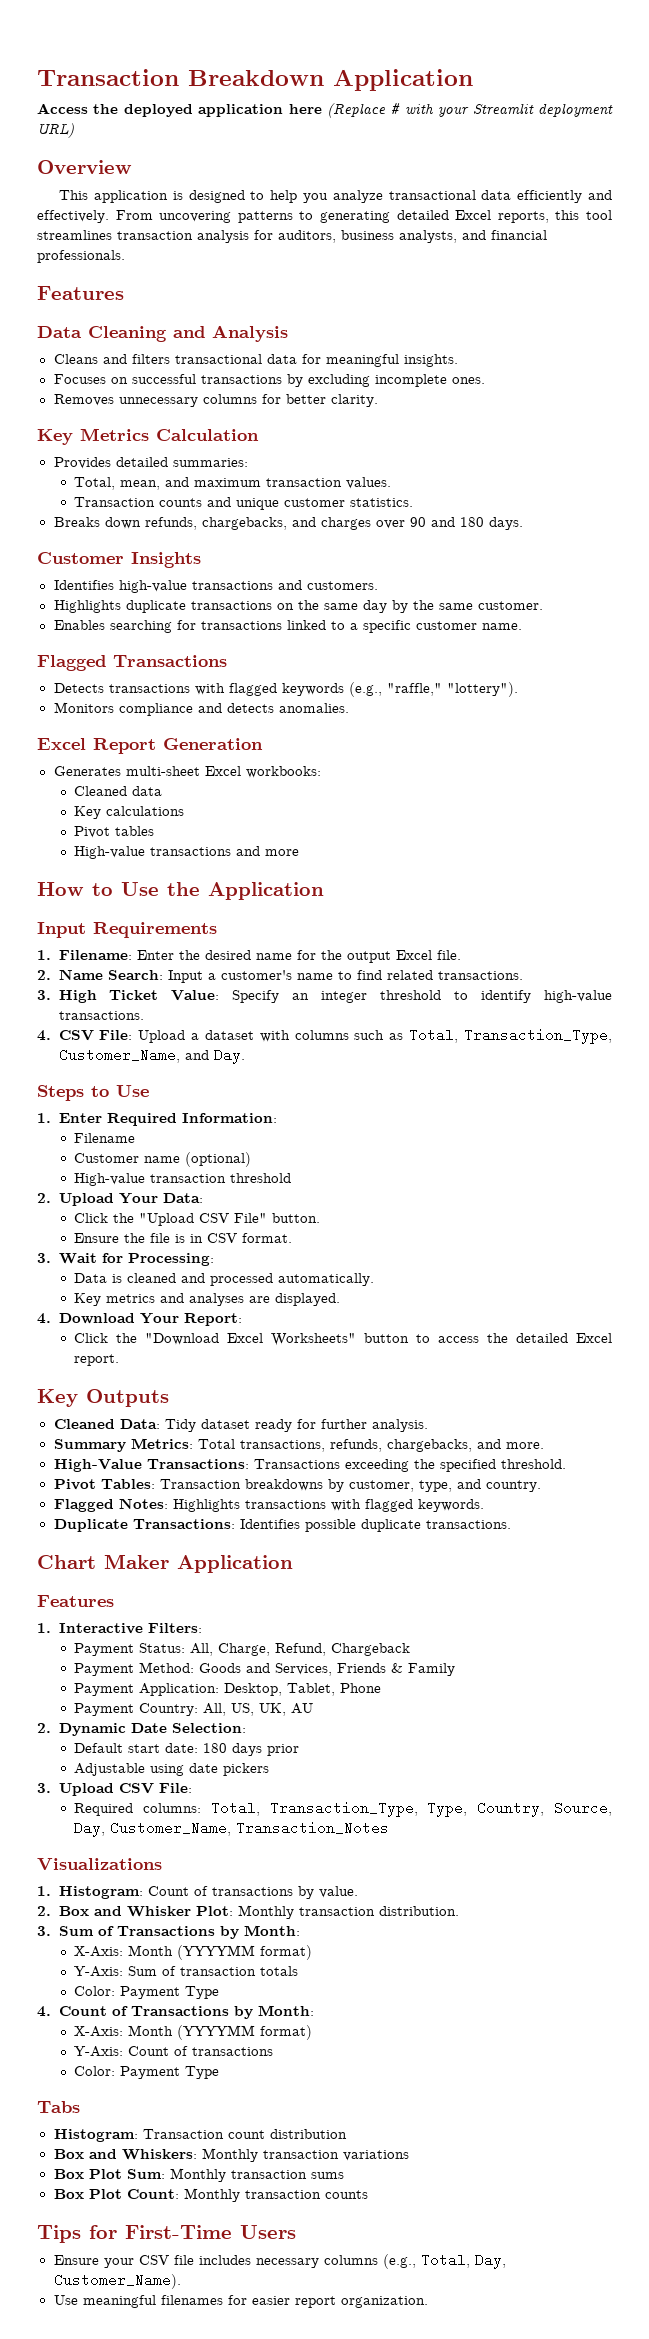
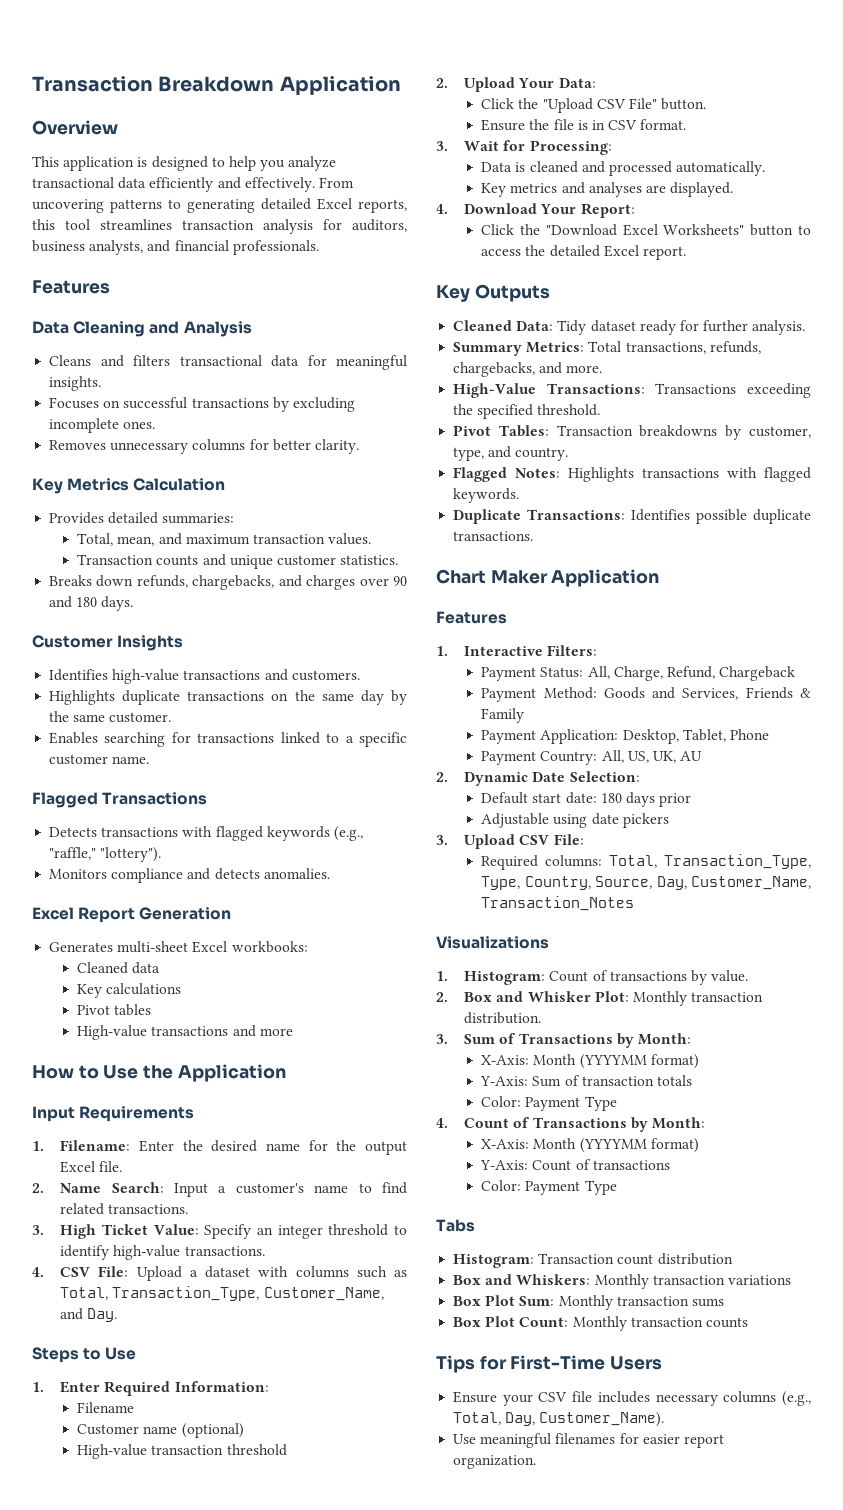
[37,103,613,118] [37,123,74,138] // Access the deployed application here (Replace # with your Streamlit deployment URL) -> (401, 85) none

